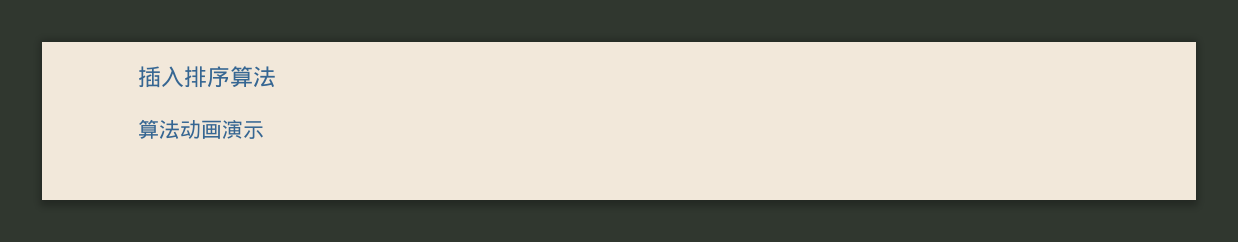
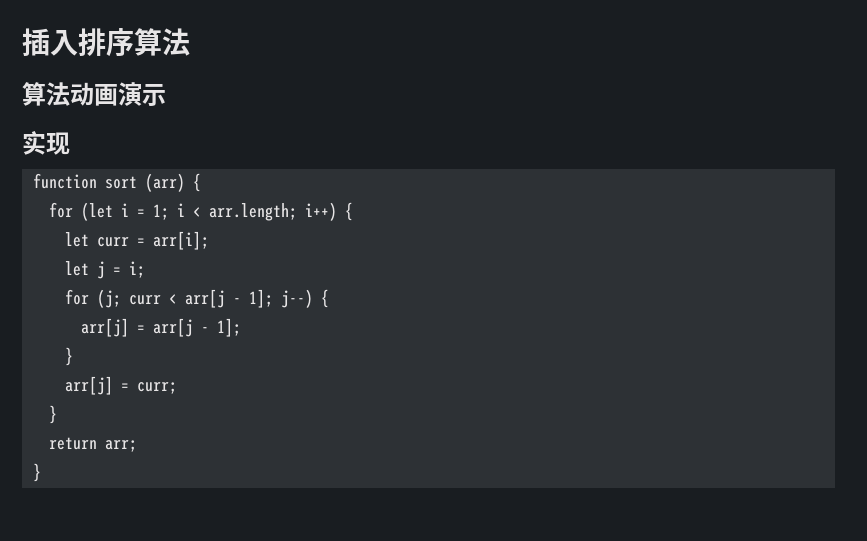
(264, 130) none -> [22,131,70,155] [32,173,201,192] [48,202,353,221] [64,231,209,250] [64,261,145,279] [64,289,329,308] [80,318,241,337] [64,347,73,366] [64,376,177,395] [48,405,57,424] [48,437,137,452] [32,463,41,482] // 实现 // function sort (arr) { // for (let i = 1; i < arr.length; i++) { // let curr = arr[i]; // let j = i; // for (j; curr < arr[j - 1]; j--) { // arr[j] = arr[j - 1]; // } // arr[j] = curr; // } // return arr; // }

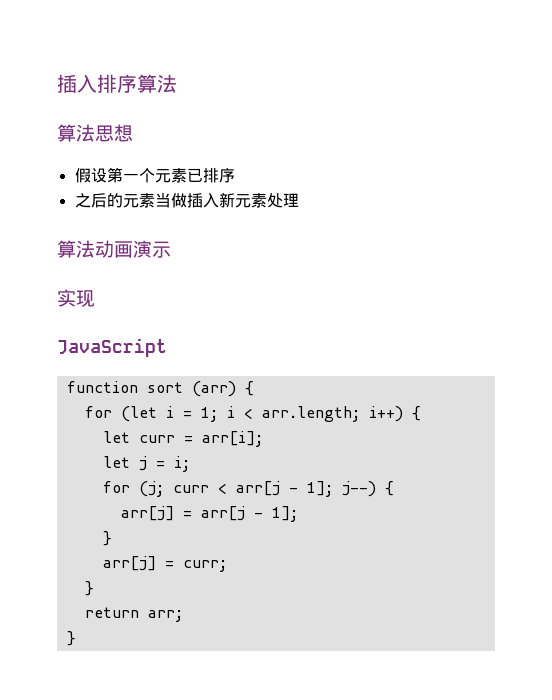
(190, 42) none -> [57,124,133,142] [74,167,235,183] [74,192,299,208] // 算法思想 // 假设第一个元素已排序 // 之后的元素当做插入新元素处理
(70, 143) none -> [57,338,167,357] // JavaScript

